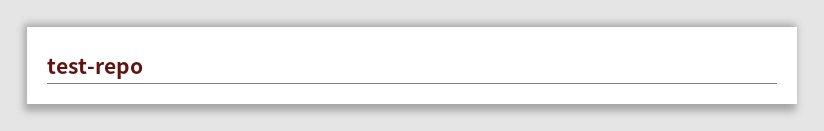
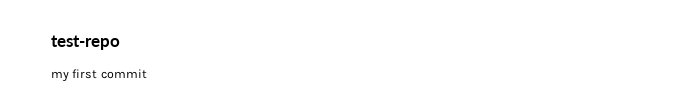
(143, 68) none -> [51,69,147,82] // my first commit

